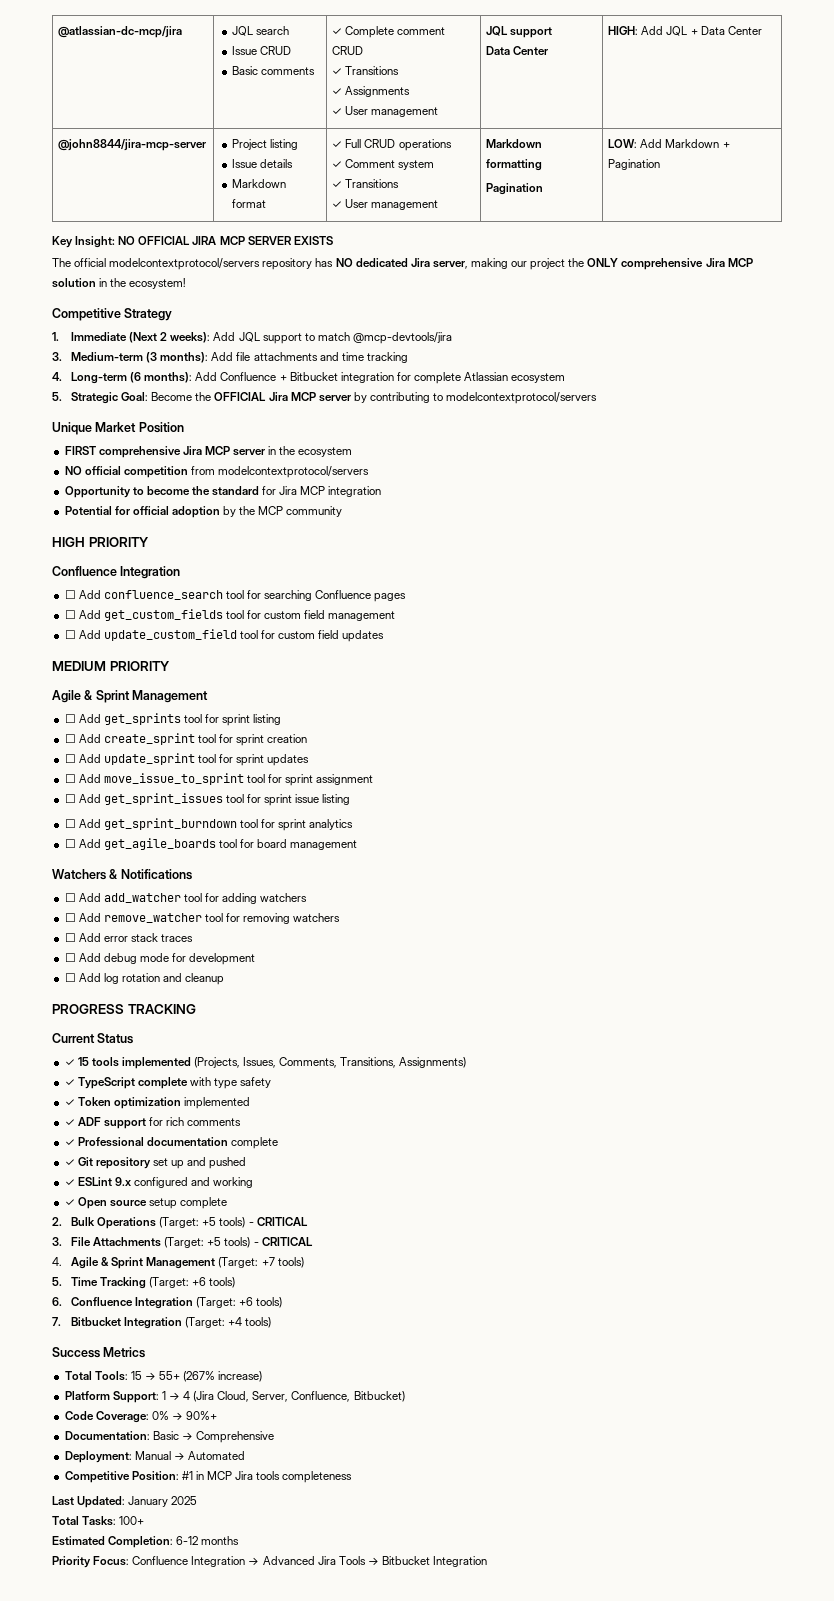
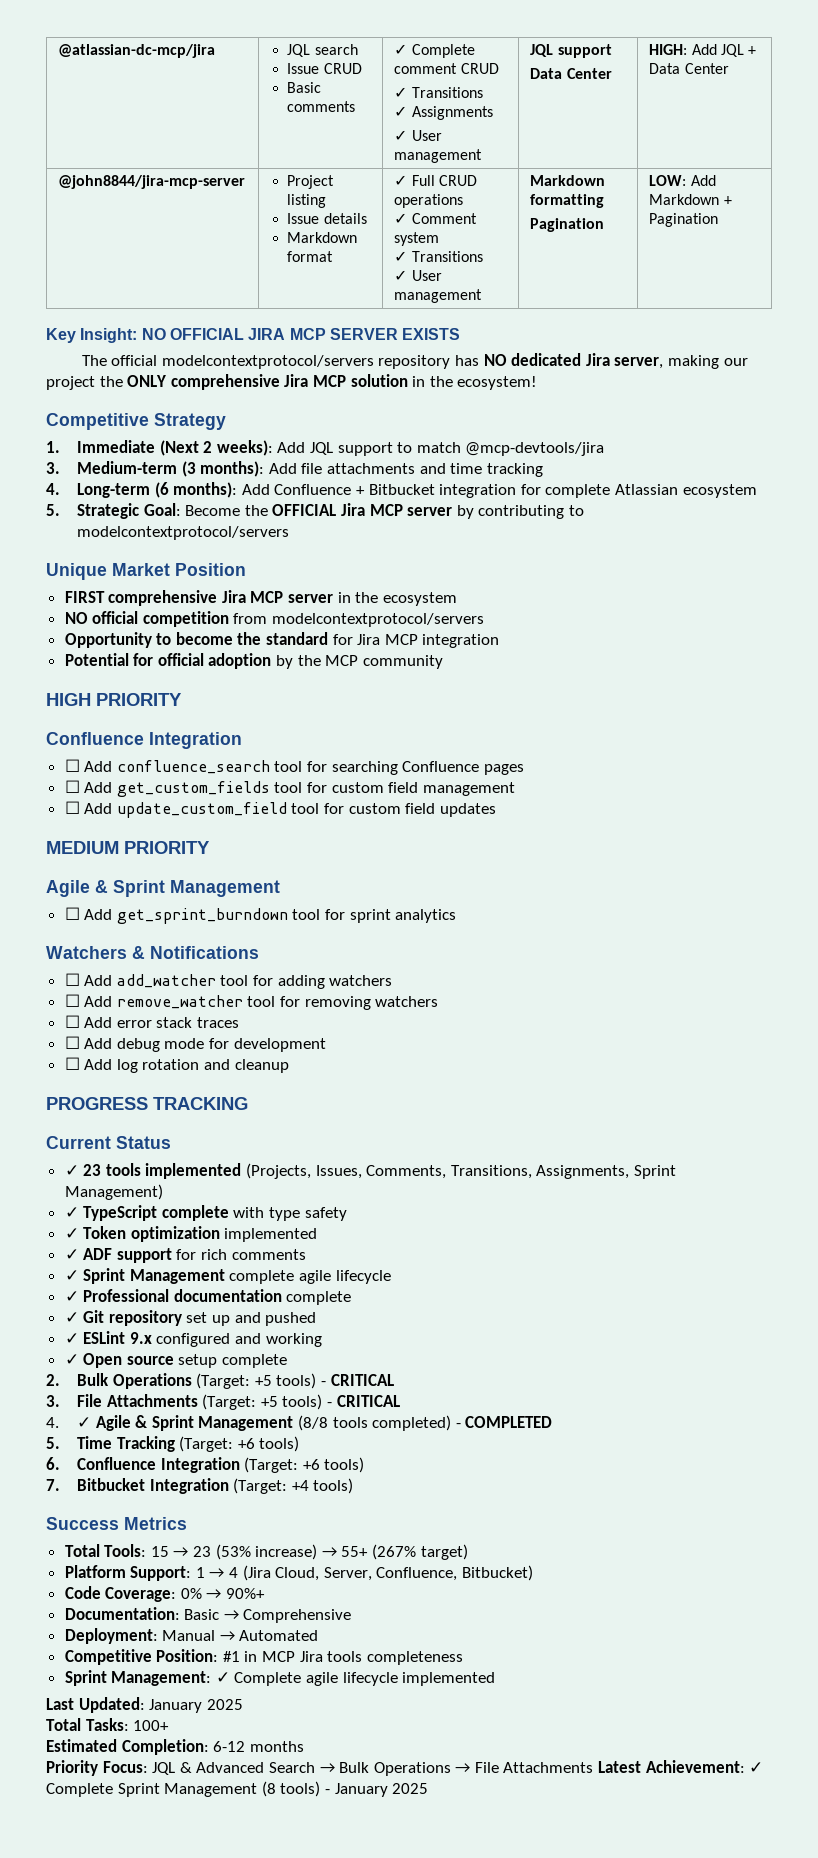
[64,713,282,726] [64,733,308,746] [64,753,310,766] [64,773,374,786] [64,793,351,806] // ☐ Add get_sprints tool for sprint listing // ☐ Add create_sprint tool for sprint creation // ☐ Add update_sprint tool for sprint updates // ☐ Add move_issue_to_sprint tool for sprint assignment // ☐ Add get_sprint_issues tool for sprint issue listing -> (280, 888) none
[64,838,358,850] // ☐ Add get_agile_boards tool for board management -> (457, 916) none
[77,1057,89,1066] 15 -> [83,1164,102,1176] 23
[399,1057,467,1068] Assignments) -> [536,1165,677,1179] [64,1184,163,1200] Assignments, Sprint Management)
(242, 1122) none -> [64,1268,391,1284] // ✓ Sprint Management complete agile lifecycle
[71,1257,304,1269] Agile & Sprint Management (Target: +7 tools) -> [77,1415,553,1431] ✓ Agile & Sprint Management (8/8 tools completed) - COMPLETED
(156, 1376) none -> [193,1544,337,1560] 23 (53% increase) →
[218,1371,263,1382] increase) -> [420,1544,468,1560] target)
(353, 1477) none -> [64,1670,496,1686] // Sprint Management: ✓ Complete agile lifecycle implemented
[132,1556,488,1567] Confluence Integration → Advanced Jira Tools → Bitbucket Integration -> [152,1760,764,1776] [46,1781,429,1797] JQL & Advanced Search → Bulk Operations → File Attachments Latest Achievement: ✓ Complete Sprint Management (8 tools) - January 2025

